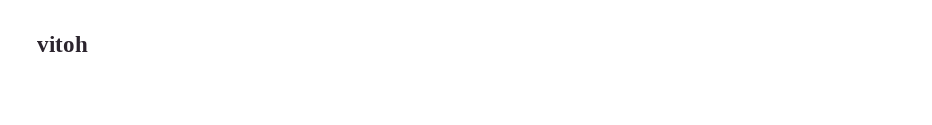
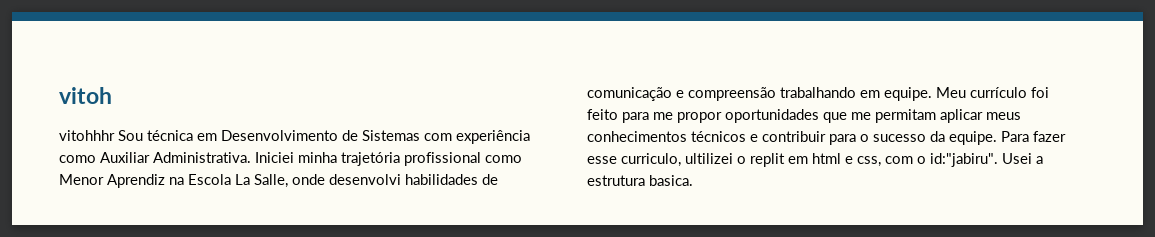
(88, 44) none -> [59,130,530,144] [59,152,522,166] [59,174,498,188] [587,87,1049,101] [587,109,1021,123] [587,131,1066,145] [587,153,1043,167] [587,175,693,186] // vitohhhr Sou técnica em Desenvolvimento de Sistemas com experiência como Auxiliar Administrativa. Iniciei minha trajetória profissional como Menor Aprendiz na Escola La Salle, onde desenvolvi habilidades de comunicação e compreensão trabalhando em equipe. Meu currículo foi feito para me propor oportunidades que me permitam aplicar meus conhecimentos técnicos e contribuir para o sucesso da equipe. Para fazer esse curriculo, ultilizei o replit em html e css, com o id:"jabiru". Usei a estrutura basica.

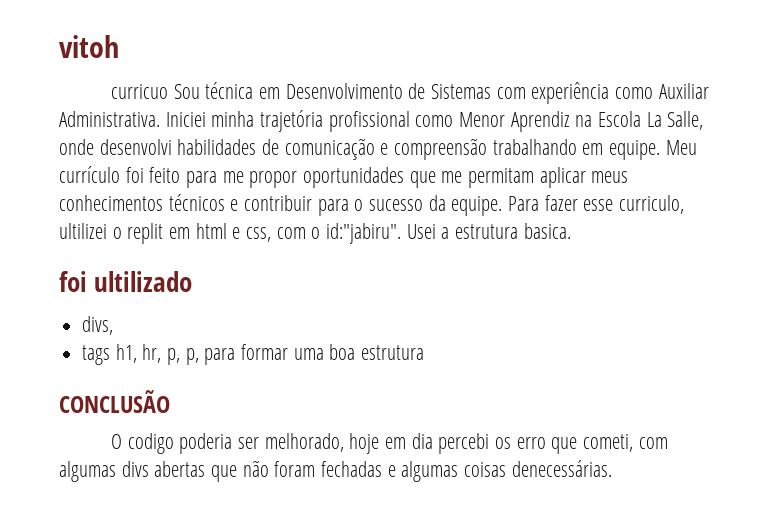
[59,130,115,141] vitohhhr -> [111,84,169,99] curricuo
(693, 180) none -> [59,271,193,292] [82,316,114,335] [82,344,425,365] [59,390,170,413] [111,433,668,454] [59,460,612,482] // foi ultilizado // divs, // tags h1, hr, p, p, para formar uma boa estrutura // CONCLUSÃO // O codigo poderia ser melhorado, hoje em dia percebi os erro que cometi, com algumas divs abertas que não foram fechadas e algumas coisas denecessárias.

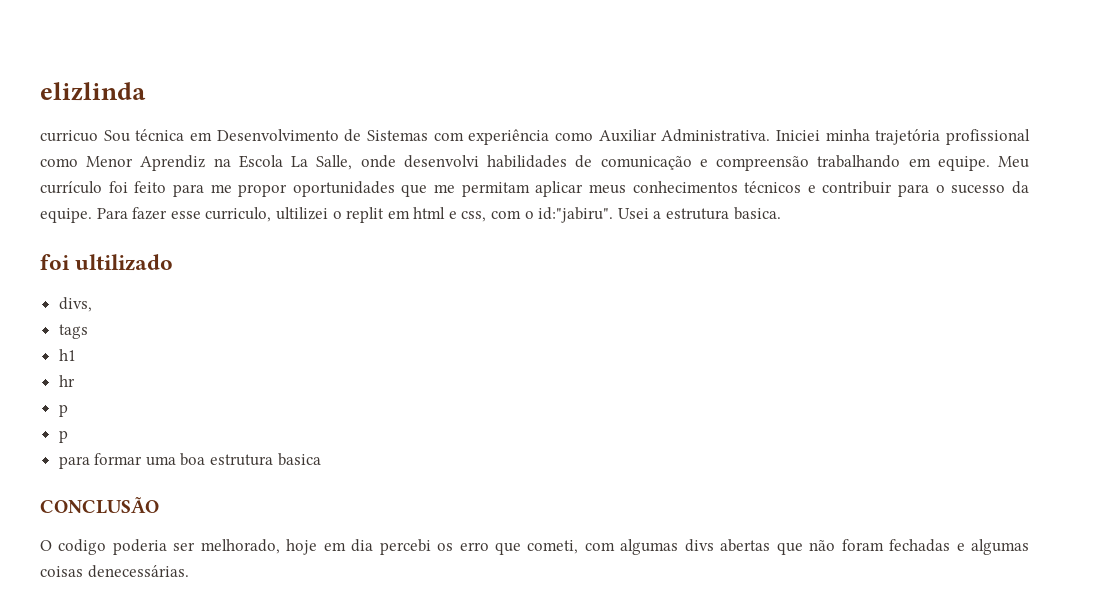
[59,35,119,58] vitoh -> [40,82,146,101] elizlinda
[115,344,199,365] h1, hr, p, p, -> [58,349,76,361] [58,375,75,387] [58,404,68,417] [58,430,68,443] // h1 // hr // p // p //
(425, 352) none -> [277,453,321,466] basica

